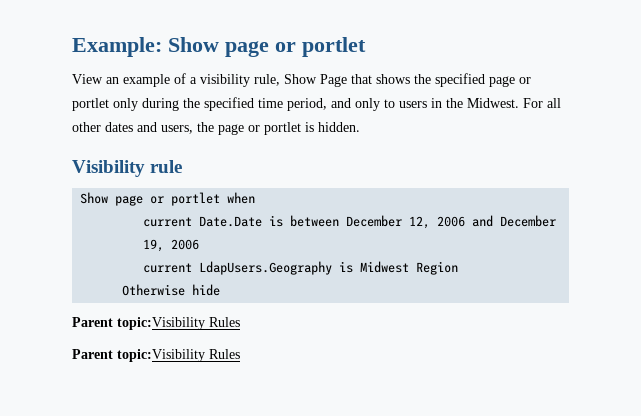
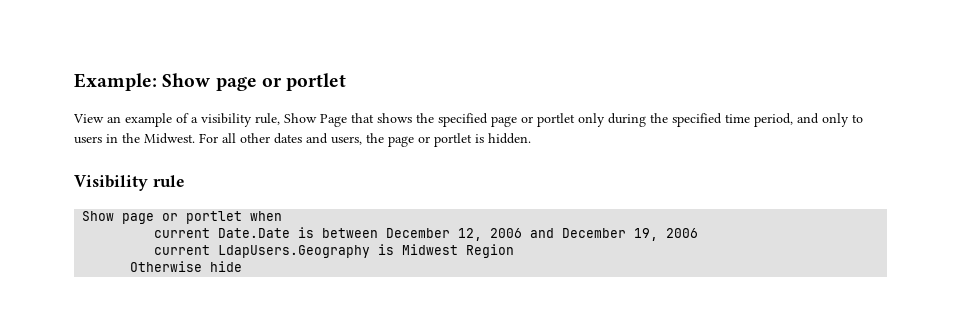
[72,317,240,330] [72,349,240,362] // Parent topic:Visibility Rules // Parent topic:Visibility Rules -> (243, 266) none

